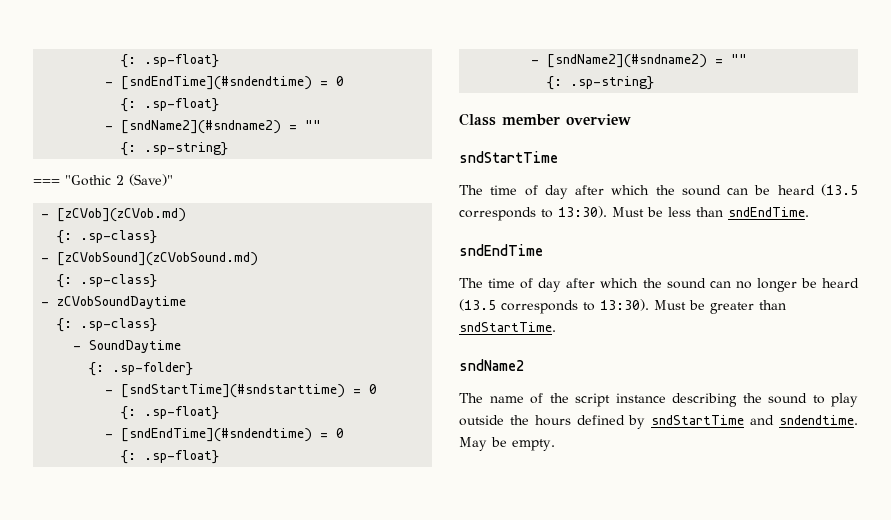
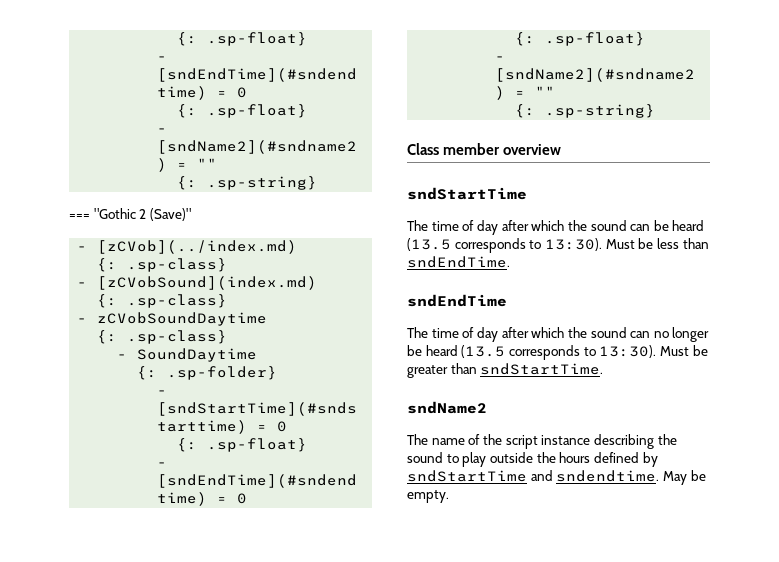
[57,208,187,222] [57,230,158,244] [41,252,259,266] [zCVob](zCVob.md) // {: .sp-class} // - [zCVobSound](zCVobSound.md) -> [97,240,298,254] [97,258,228,272] [77,276,318,290] [zCVob](../index.md) // {: .sp-class} // - [zCVobSound](index.md)

